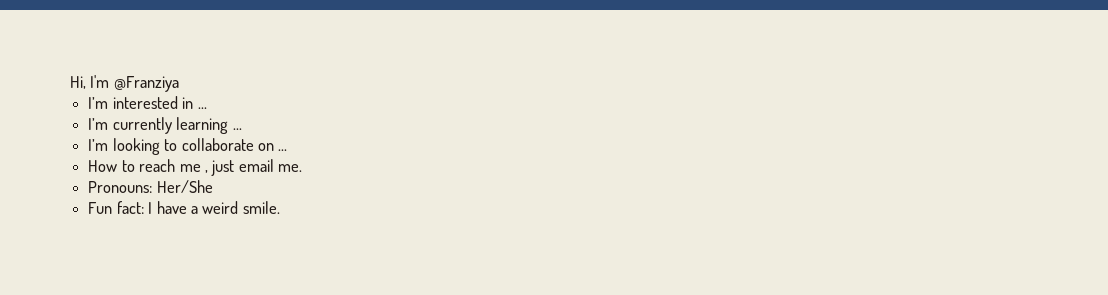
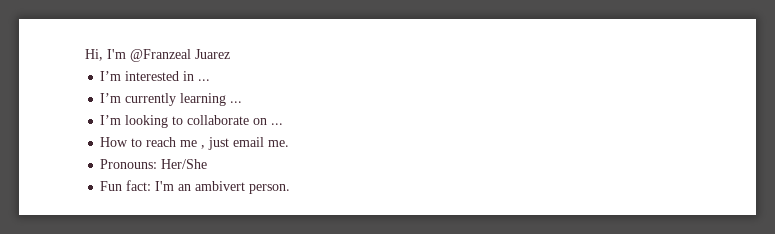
[113,76,179,92] @Franziya -> [130,49,230,62] @Franzeal Juarez
[148,201,280,214] I have a weird smile. -> [155,181,291,194] I'm an ambivert person.

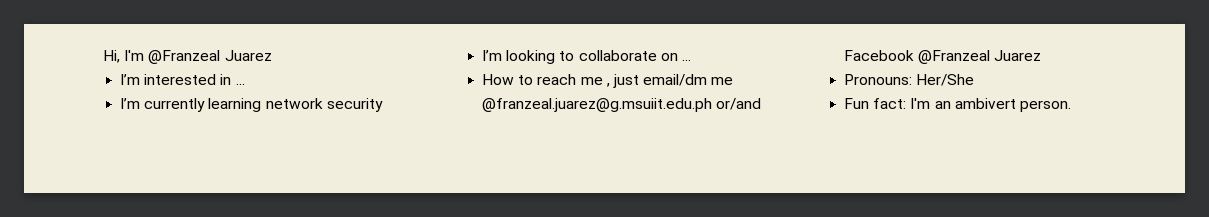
[230,101,243,103] ... -> [265,98,383,112] network security
[233,137,290,147] email me. -> [643,74,734,86] [482,98,762,112] [844,50,1042,64] email/dm me @franzeal.juarez@g.msuiit.edu.ph or/and Facebook @Franzeal Juarez

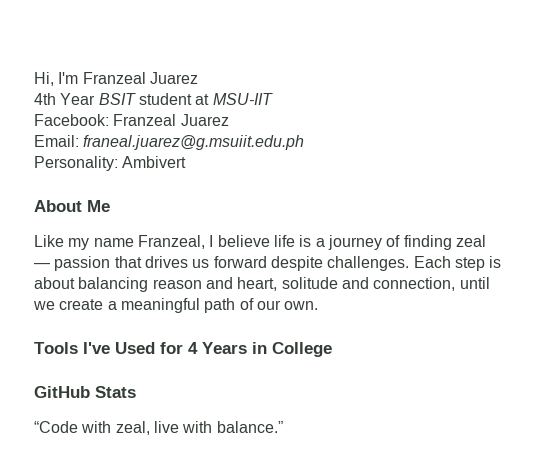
[148,50,272,64] [120,74,245,85] [120,98,383,112] [482,50,691,64] [482,74,734,88] [482,98,762,112] [844,50,1042,64] [844,74,975,86] [844,98,1071,112] @Franzeal Juarez // I’m interested in ... // I’m currently learning network security // I’m looking to collaborate on ... // How to reach me , just email/dm me @franzeal.juarez@g.msuiit.edu.ph or/and Facebook @Franzeal Juarez // Pronouns: Her/She // Fun fact: I'm an ambivert person. -> [82,72,198,84] [34,93,273,105] [34,114,229,126] [34,135,305,150] [34,156,187,171] [34,200,110,212] [34,235,486,250] [34,256,502,271] [34,277,490,292] [33,298,319,313] [34,342,332,357] [34,386,136,398] [34,421,283,435] Franzeal Juarez // 4th Year BSIT student at MSU-IIT // Facebook: Franzeal Juarez // Email: franeal.juarez@g.msuiit.edu.ph // Personality: Ambivert // About Me // Like my name Franzeal, I believe life is a journey of finding zeal — passion that drives us forward despite challenges. Each step is about balancing reason and heart, solitude and connection, until we create a meaningful path of our own. // Tools I've Used for 4 Years in College // GitHub Stats // “Code with zeal, live with balance.”

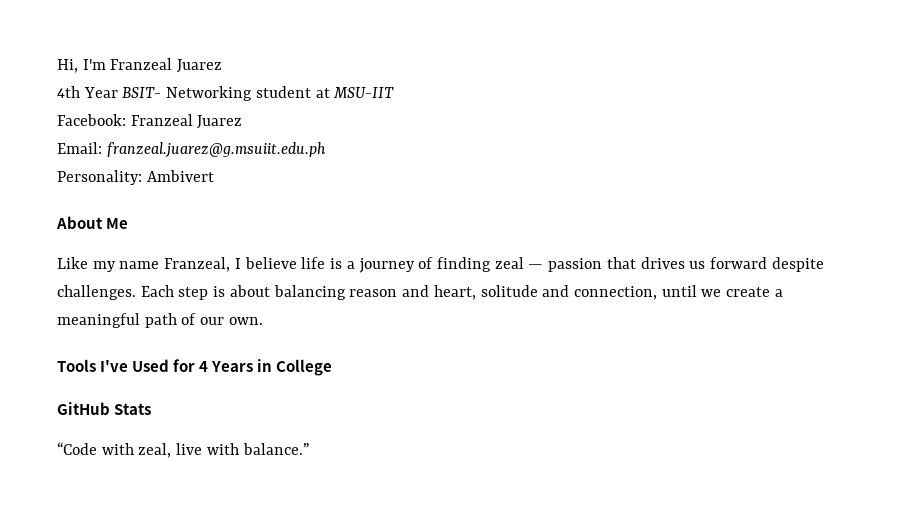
[98,93,136,105] BSIT -> [122,86,253,101] BSIT- Networking
[83,135,305,150] franeal.juarez@g.msuiit.edu.ph -> [106,142,326,157] franzeal.juarez@g.msuiit.edu.ph

